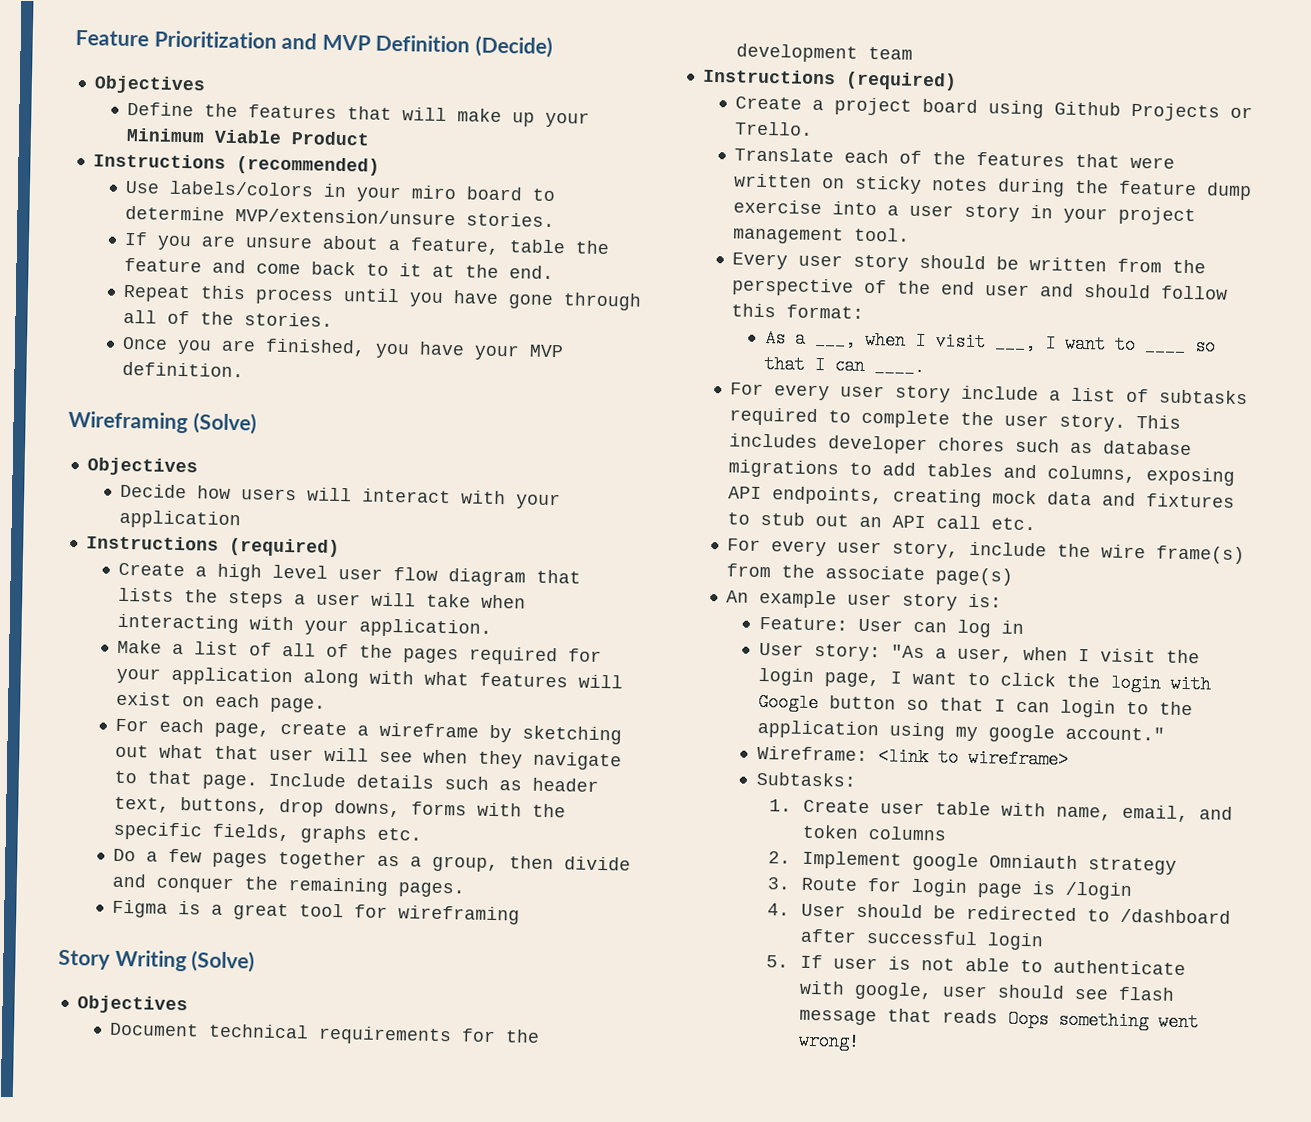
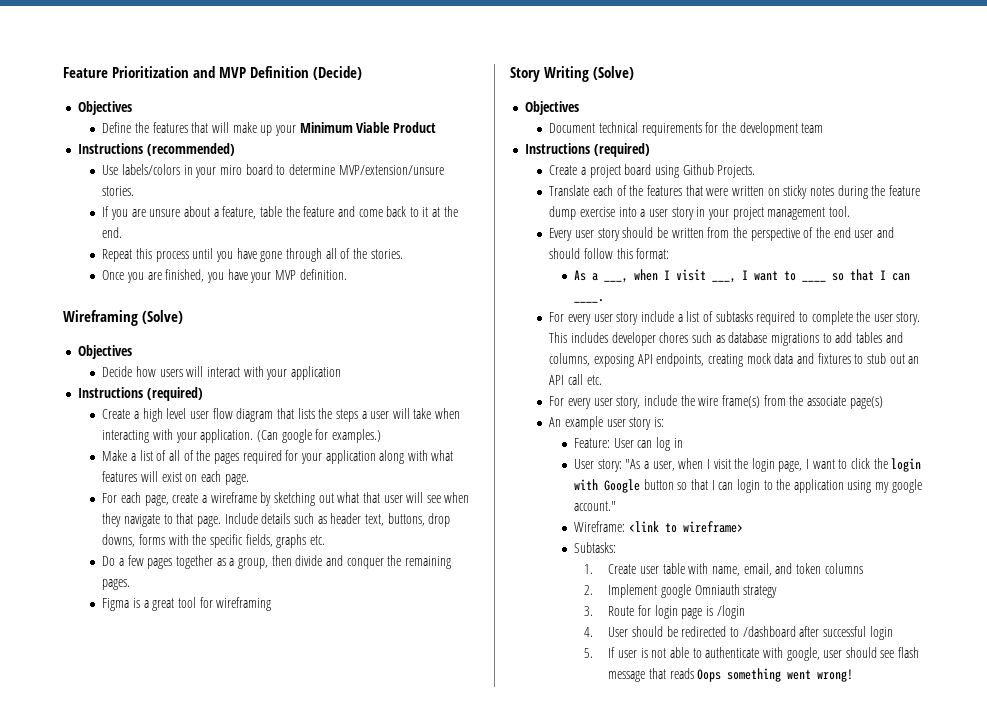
(493, 628) none -> [257,429,381,443] (Can google for examples.)
[1131,102,1254,122] [735,121,814,136] Projects or Trello. -> [717,165,756,178] Projects.

